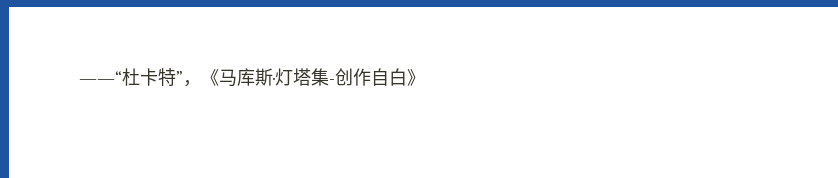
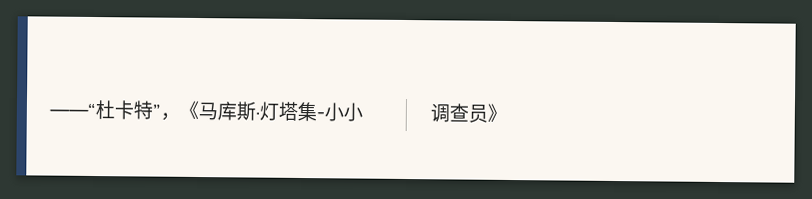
[335,68,407,86] 创作自白 -> [324,102,488,123] 小小调查员

